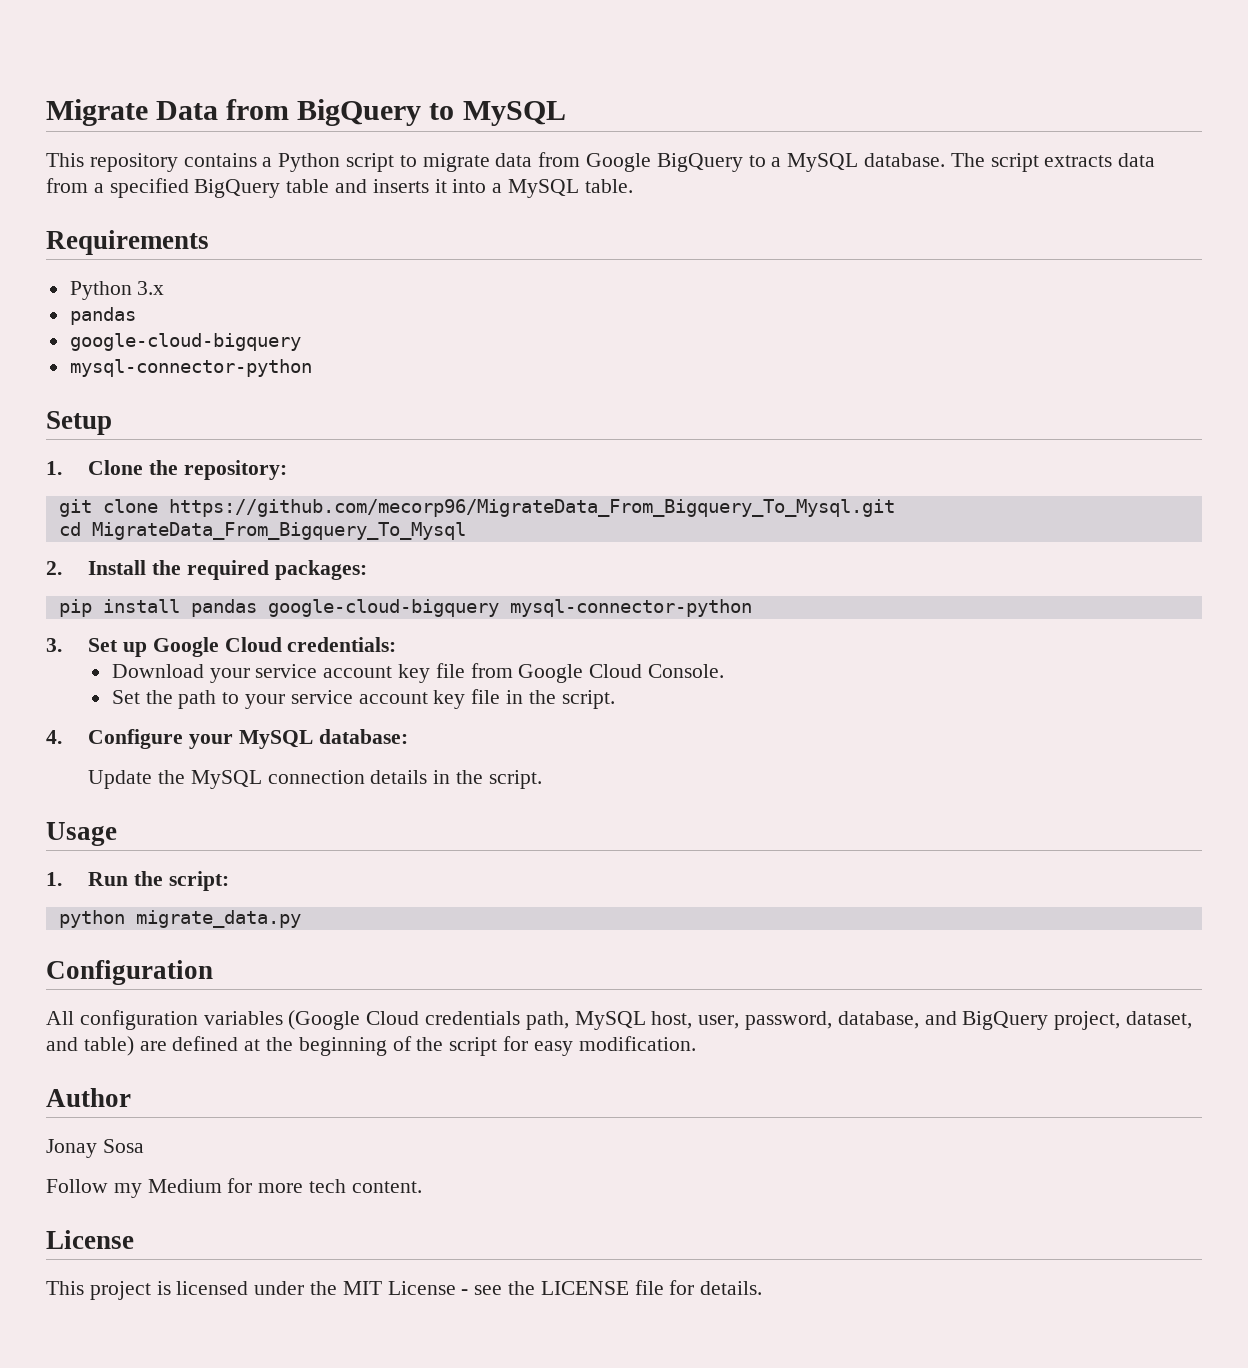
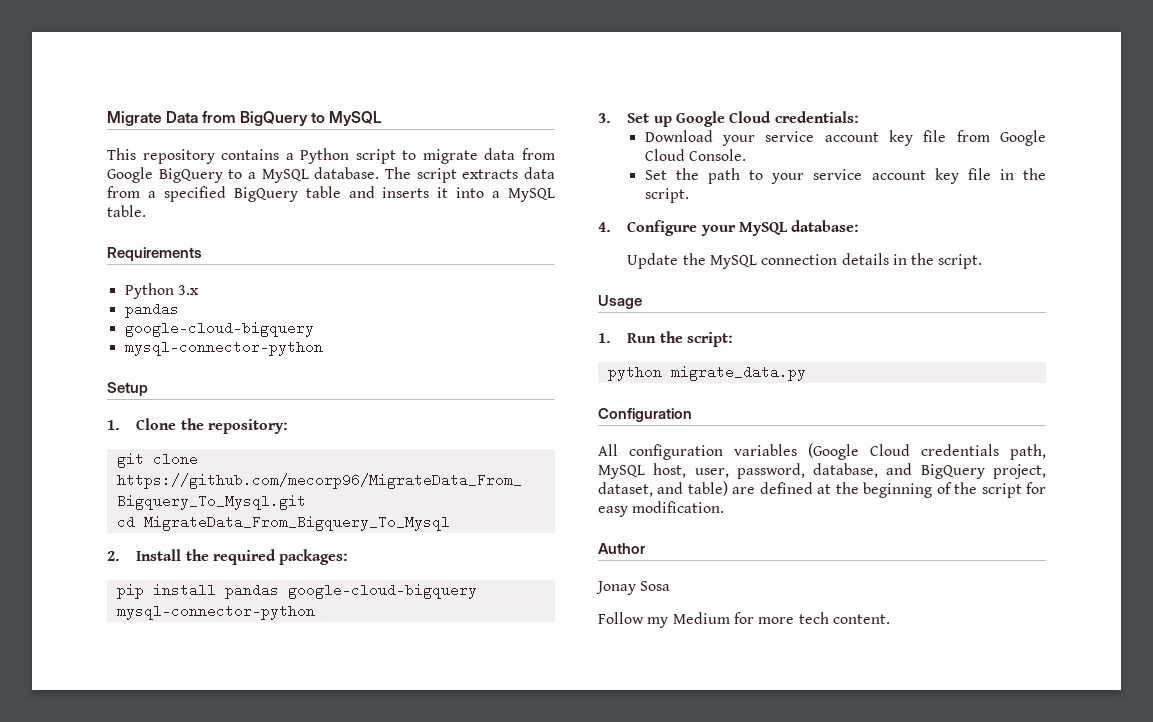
[46,1230,134,1249] [46,1280,763,1300] // License // This project is licensed under the MIT License - see the LICENSE file for details. -> (890, 619) none

